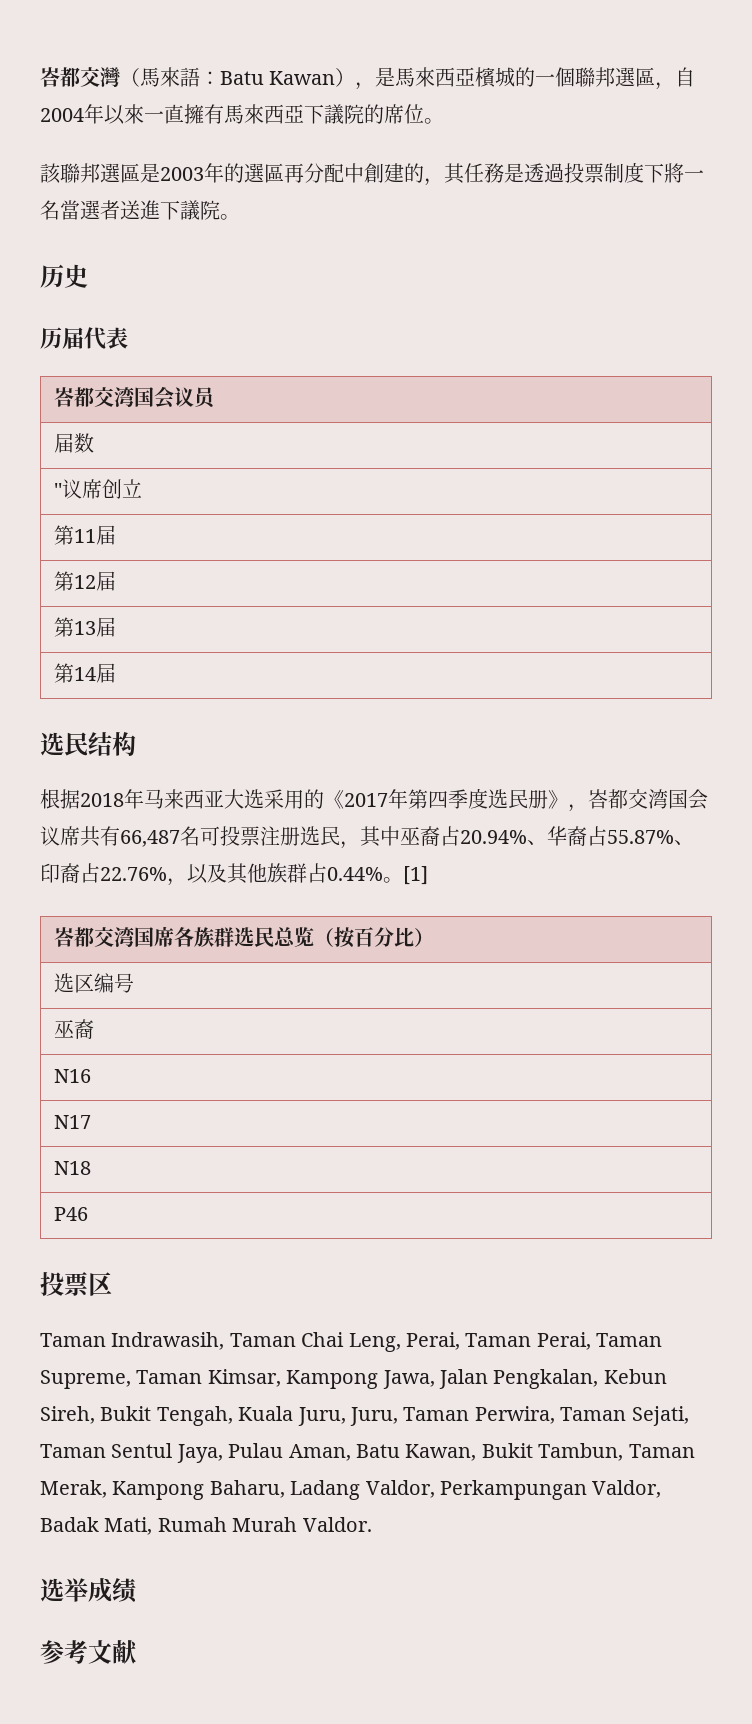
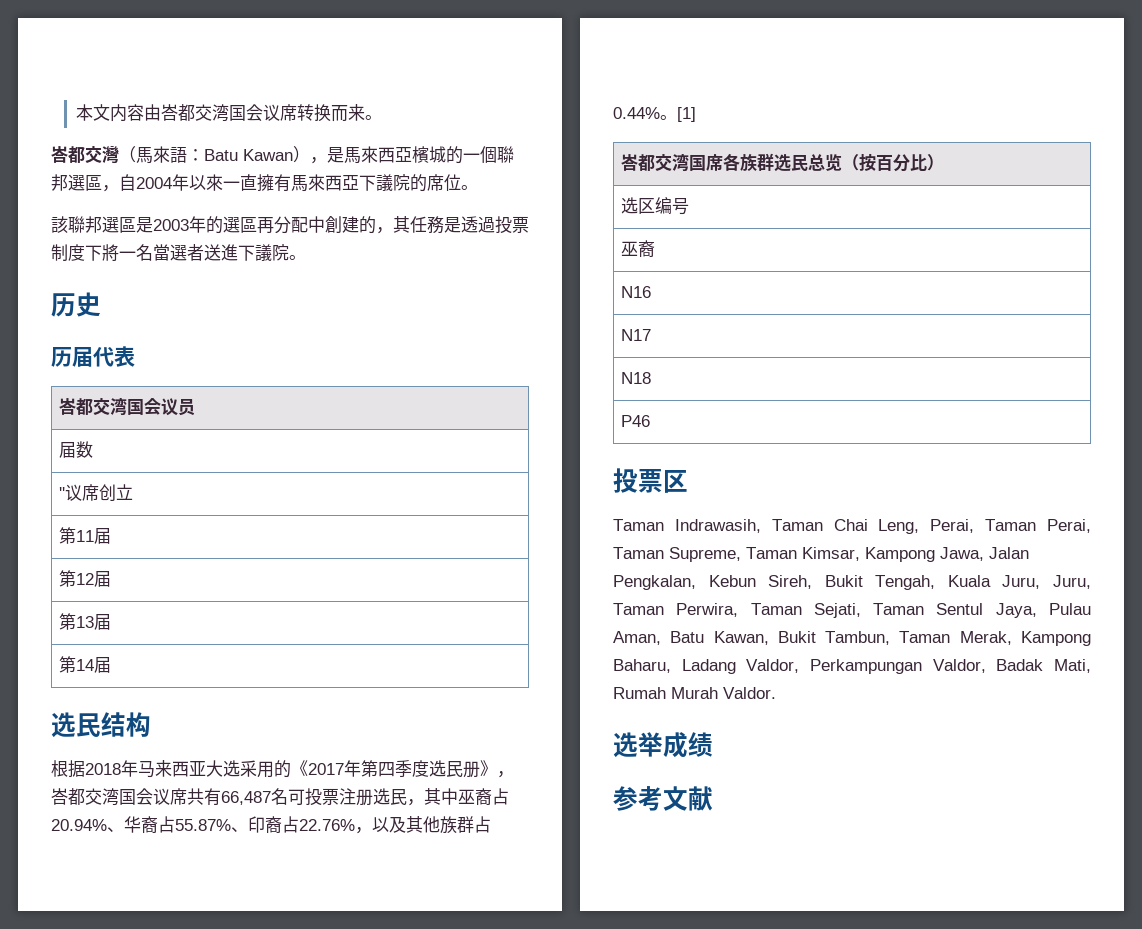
(40, 77) none -> [76,104,383,122] 本文内容由峇都交湾国会议席转换而来。 //

